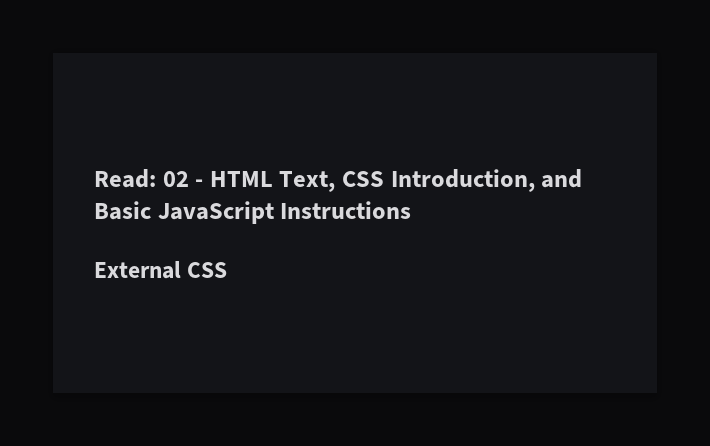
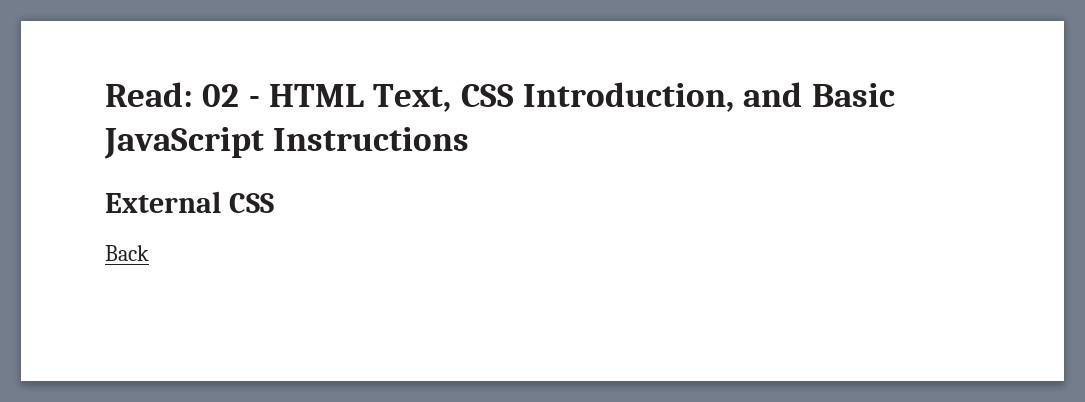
(228, 270) none -> [105,245,149,261] // Back

